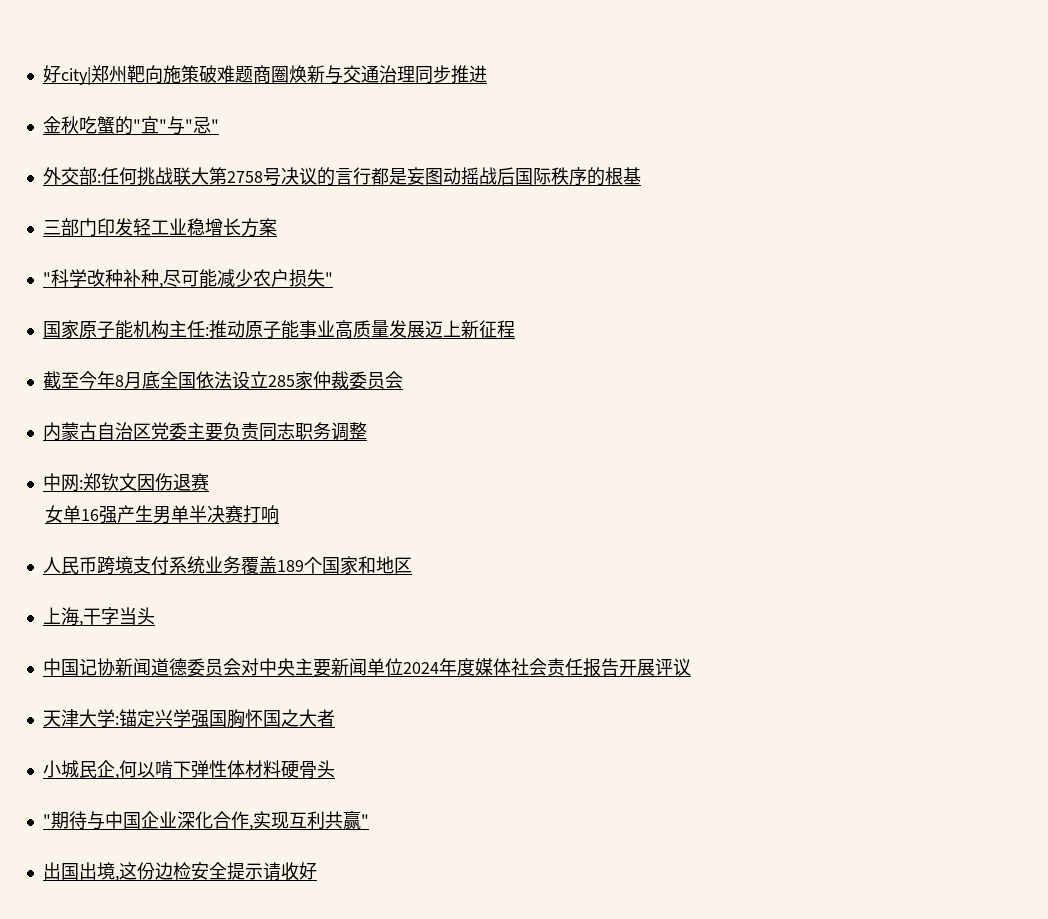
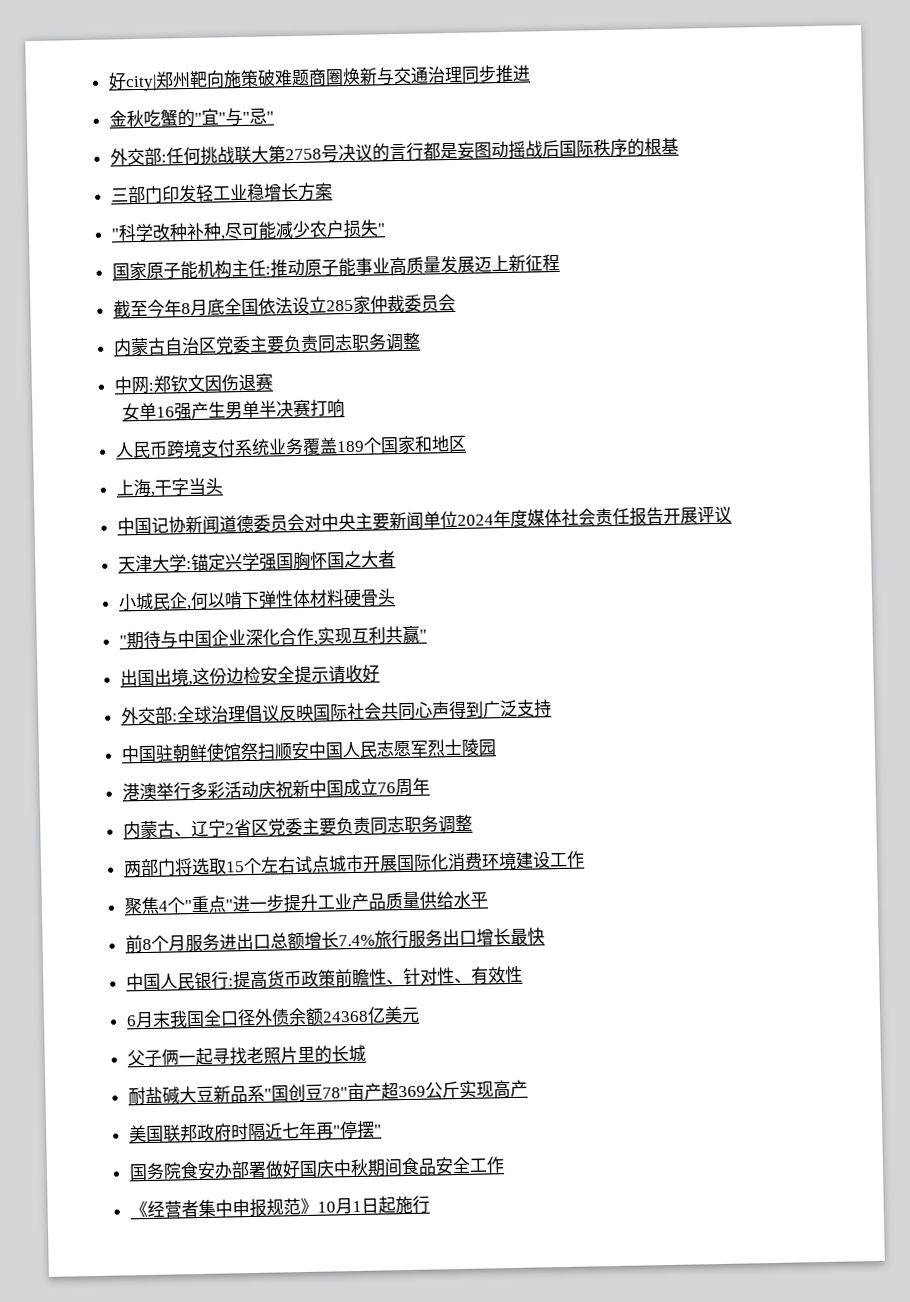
(317, 871) none -> [120,699,552,725] [120,738,497,763] [121,777,430,801] [122,814,473,840] [122,850,585,877] [123,890,488,915] [124,927,545,954] [125,965,523,991] [125,1006,420,1029] [126,1044,366,1068] [127,1079,528,1106] [128,1120,382,1143] [128,1156,505,1181] [129,1195,430,1219] // 外交部:全球治理倡议反映国际社会共同心声得到广泛支持 // 中国驻朝鲜使馆祭扫顺安中国人民志愿军烈士陵园 // 港澳举行多彩活动庆祝新中国成立76周年 // 内蒙古、辽宁2省区党委主要负责同志职务调整 // 两部门将选取15个左右试点城市开展国际化消费环境建设工作 // 聚焦4个"重点"进一步提升工业产品质量供给水平 // 前8个月服务进出口总额增长7.4%旅行服务出口增长最快 // 中国人民银行:提高货币政策前瞻性、针对性、有效性 // 6月末我国全口径外债余额24368亿美元 // 父子俩一起寻找老照片里的长城 // 耐盐碱大豆新品系"国创豆78"亩产超369公斤实现高产 // 美国联邦政府时隔近七年再"停摆" // 国务院食安办部署做好国庆中秋期间食品安全工作 // 《经营者集中申报规范》10月1日起施行

